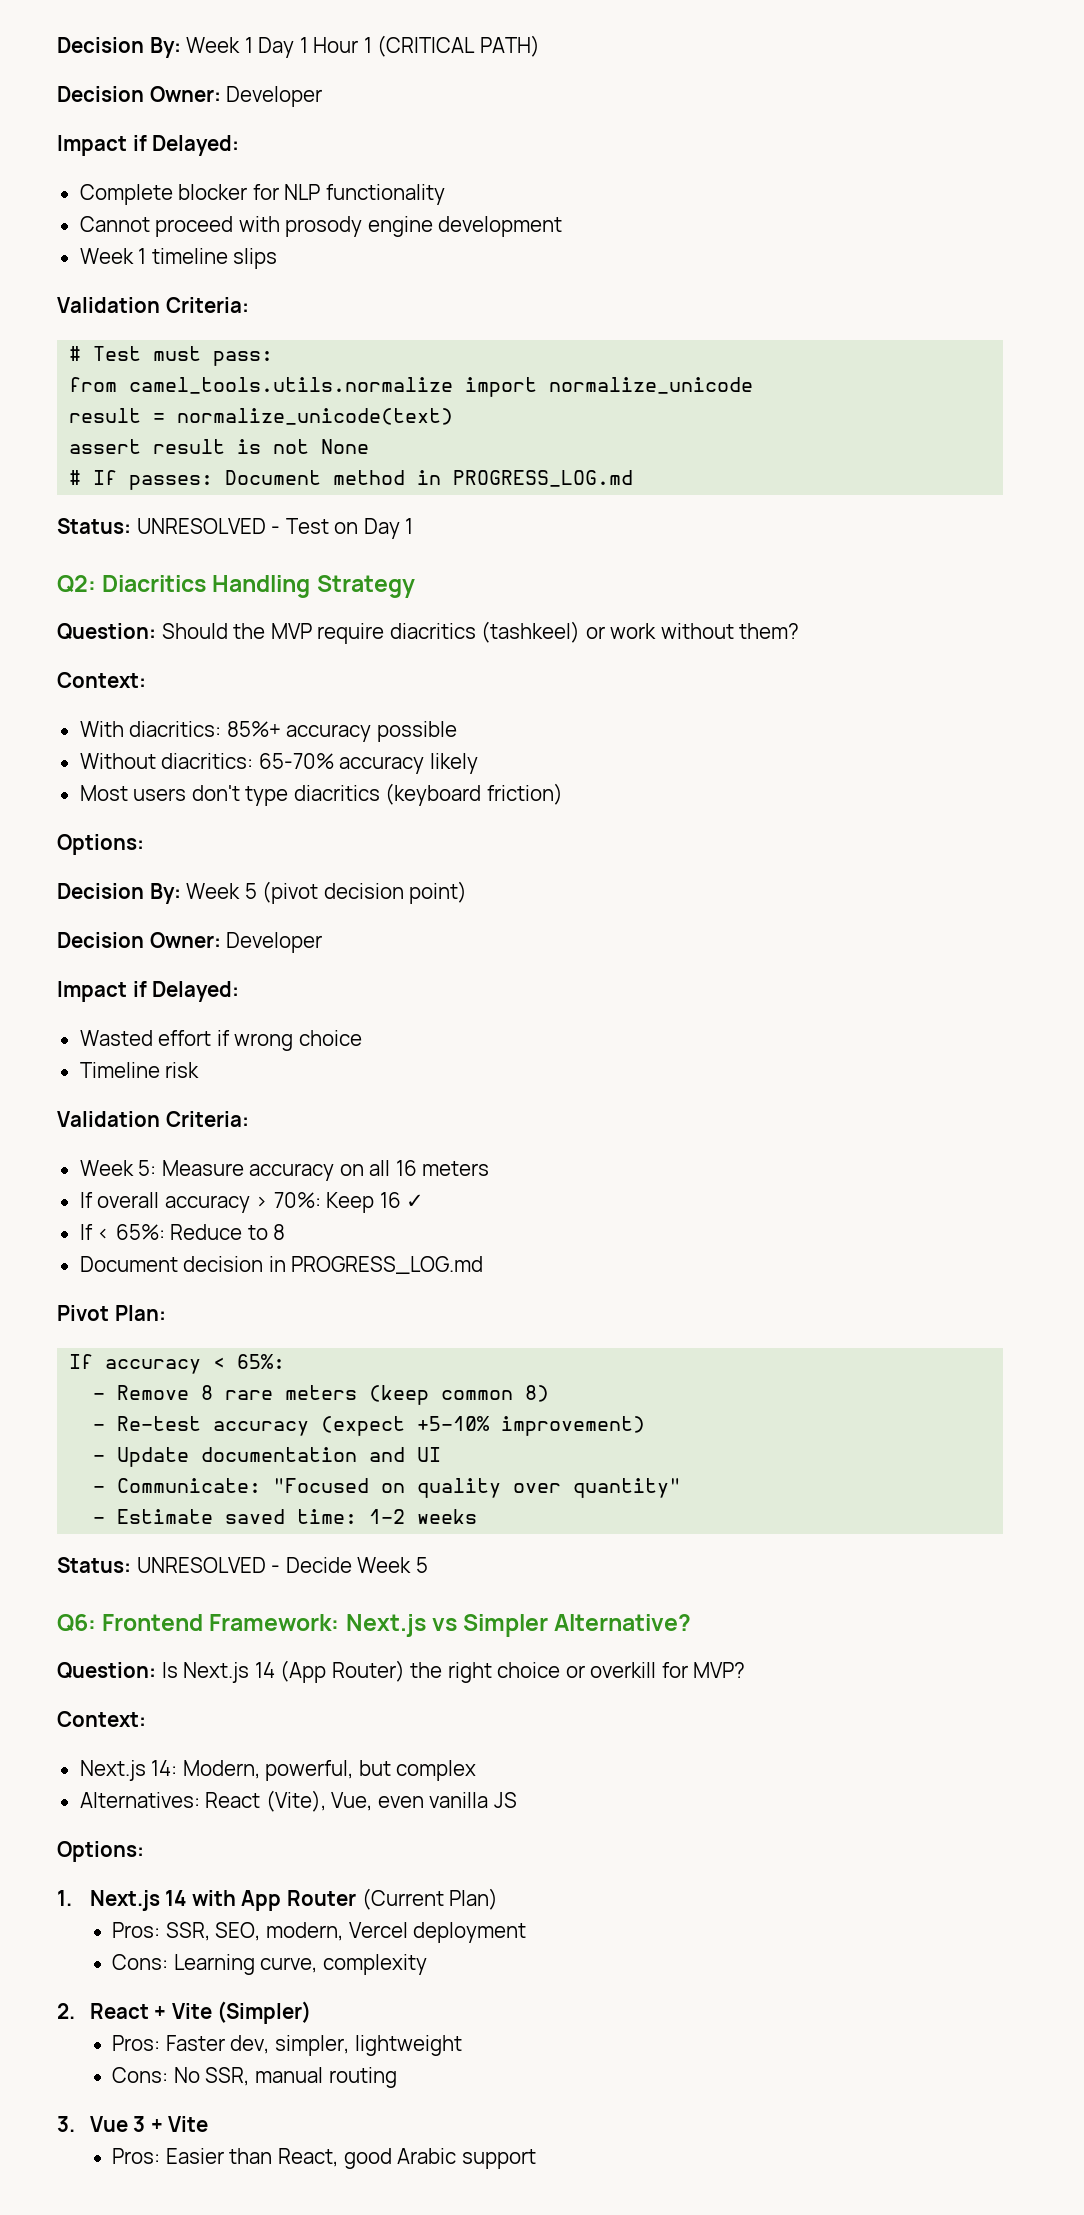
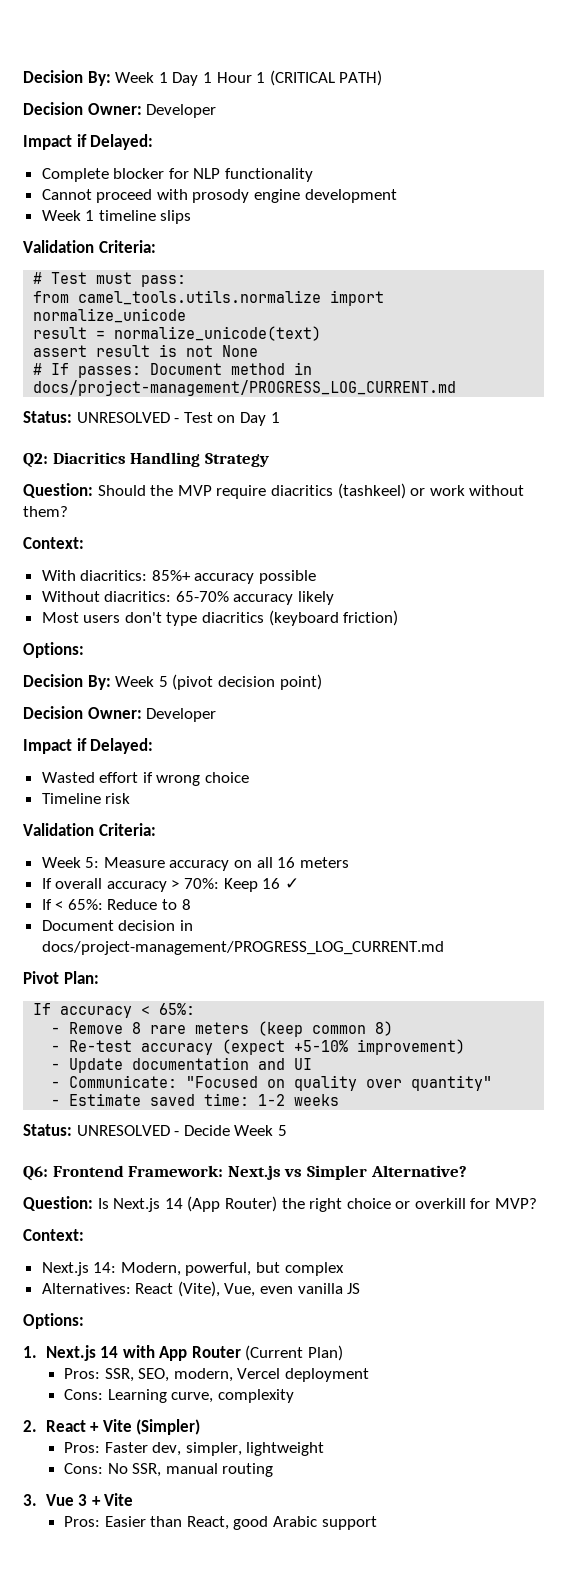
[453,470,634,487] PROGRESS_LOG.md -> [33,380,457,396] docs/project-management/PROGRESS_LOG_CURRENT.md
[291,1256,484,1274] PROGRESS_LOG.md -> [41,941,444,955] docs/project-management/PROGRESS_LOG_CURRENT.md

